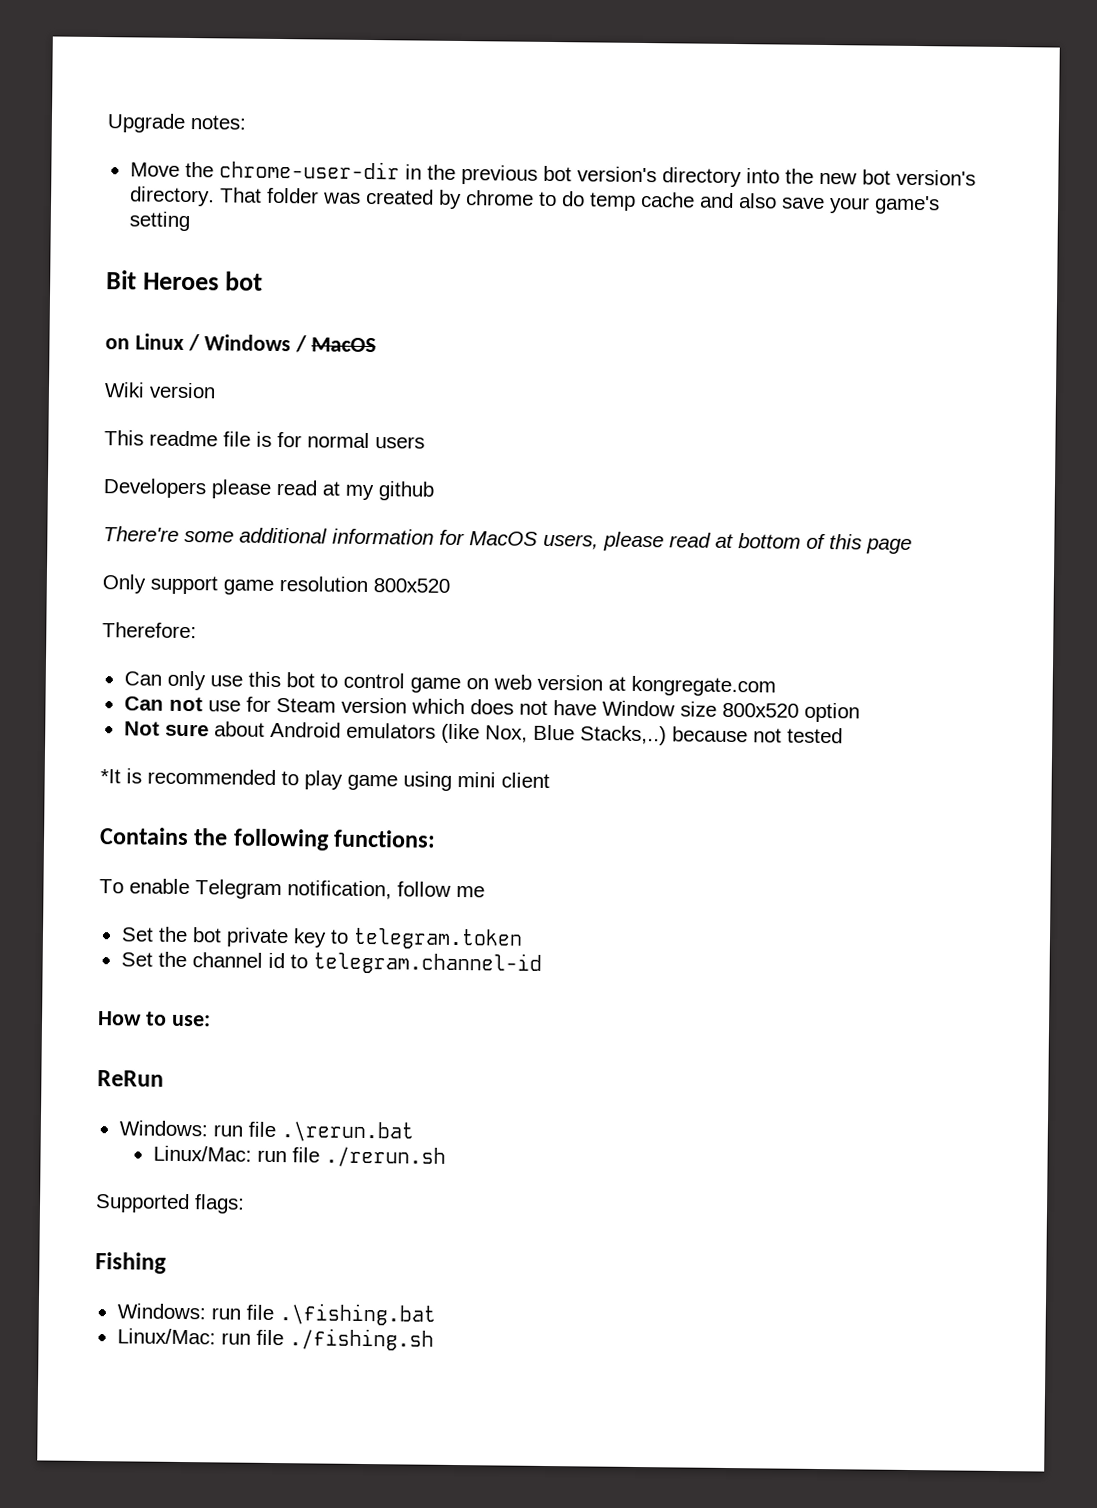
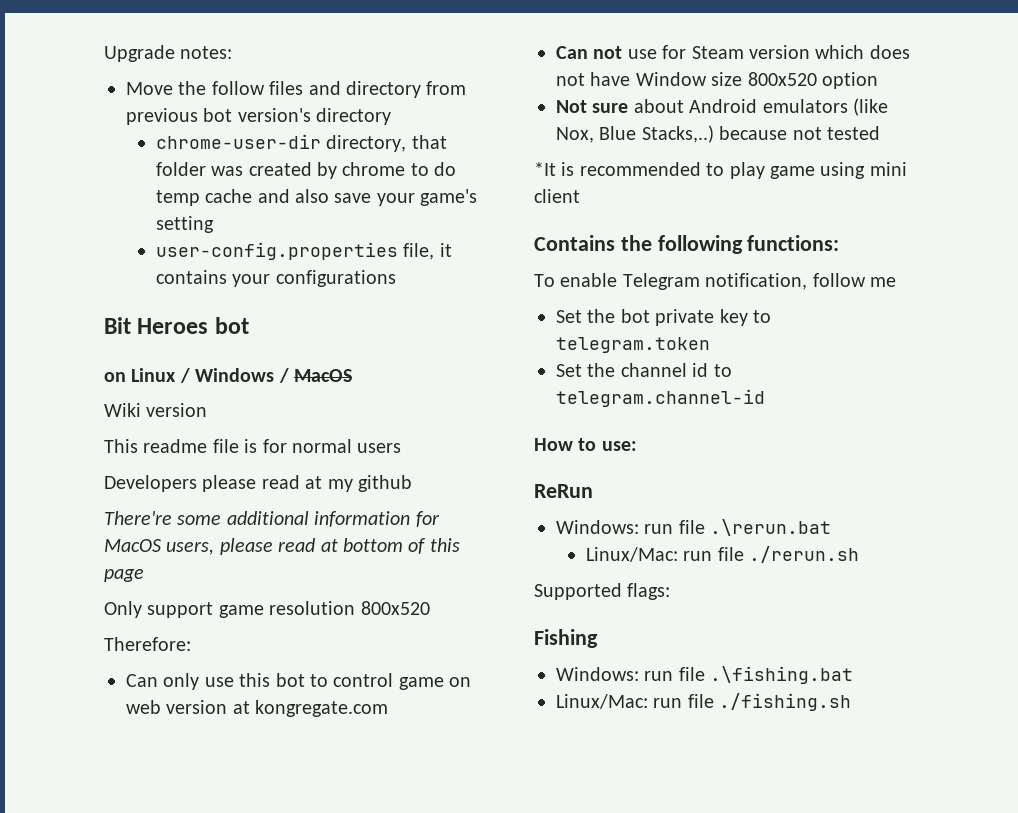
[218,160,456,180] chrome-user-dir in the -> [211,81,467,98] follow files and directory from
[745,168,976,186] [129,186,262,207] into the new bot version's directory. That -> [155,134,447,152] // chrome-user-dir directory, that
(190, 221) none -> [155,242,452,260] [155,270,396,287] // user-config.properties file, it contains your configurations

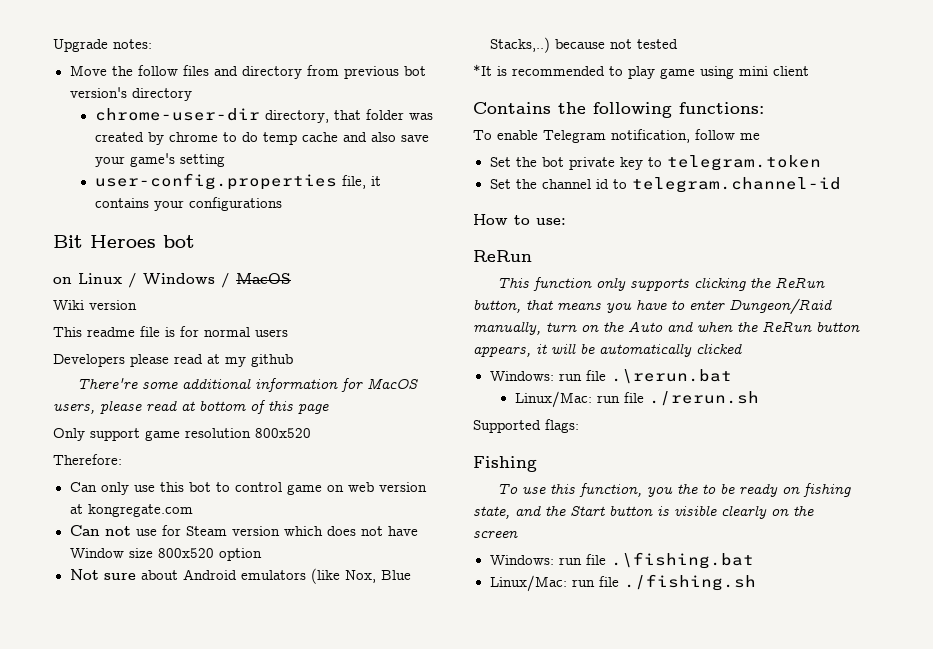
(593, 491) none -> [496,277,825,291] [473,298,832,314] [473,321,860,335] [473,343,742,357] // This function only supports clicking the ReRun button, that means you have to enter Dungeon/Raid manually, turn on the Auto and when the ReRun button appears, it will be automatically clicked
(598, 638) none -> [496,483,851,497] [473,505,814,519] [473,531,518,538] // To use this function, you the to be ready on fishing state, and the Start button is visible clearly on the screen

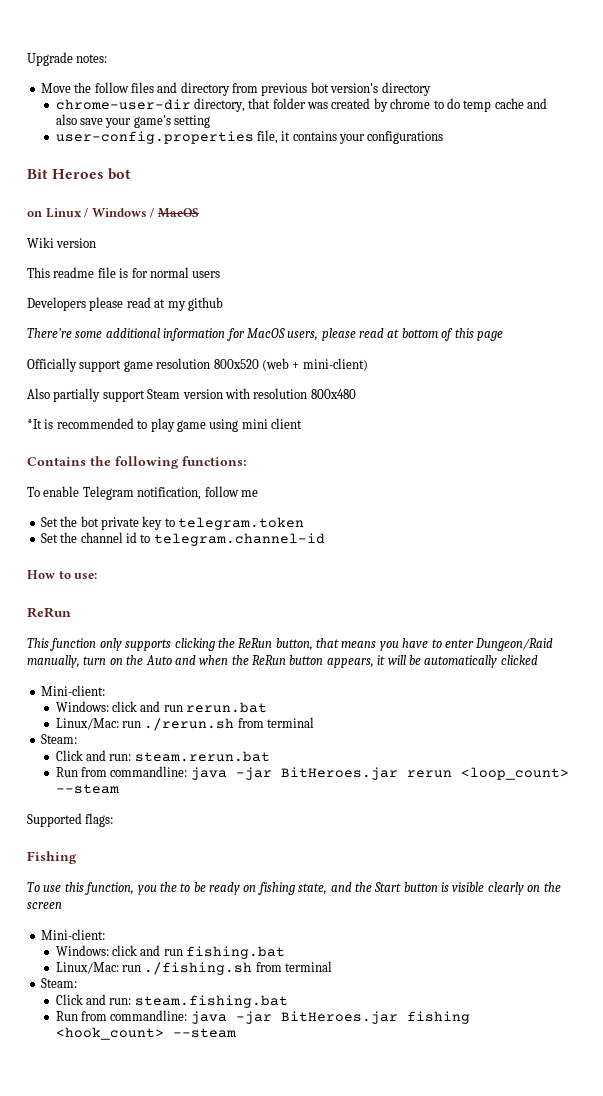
[53,428,85,441] Only -> [27,358,77,372] Officially
[53,454,122,465] [69,482,427,495] [69,504,193,517] [69,525,418,536] [69,548,262,561] [69,568,411,584] [489,37,678,53] // Therefore: // Can only use this bot to control game on web version at kongregate.com // Can not use for Steam version which does not have Window size 800x520 option // Not sure about Android emulators (like Nox, Blue Stacks,..) because not tested -> [261,358,368,371] [27,388,356,402] (web + mini-client) // Also partially support Steam version with resolution 800x480
[489,369,732,384] [514,391,644,408] // Windows: run file .\rerun.bat // Linux/Mac: run file -> [40,685,105,696] [55,701,268,713] [55,718,141,730] // Mini-client: // Windows: click and run rerun.bat // Linux/Mac: run
(759, 398) none -> [237,717,315,728] [40,734,77,744] [55,750,270,762] [55,766,569,780] [55,784,119,794] from terminal // Steam: // Click and run: steam.rerun.bat // Run from commandline: java -jar BitHeroes.jar rerun <loop_count> --steam
[489,552,754,569] [489,574,756,592] // Windows: run file .\fishing.bat // Linux/Mac: run file ./fishing.sh -> [40,929,105,940] [55,945,286,959] [55,961,333,975] [40,978,77,988] [55,994,288,1008] [55,1010,470,1024] [55,1027,236,1040] // Mini-client: // Windows: click and run fishing.bat // Linux/Mac: run ./fishing.sh from terminal // Steam: // Click and run: steam.fishing.bat // Run from commandline: java -jar BitHeroes.jar fishing <hook_count> --steam

